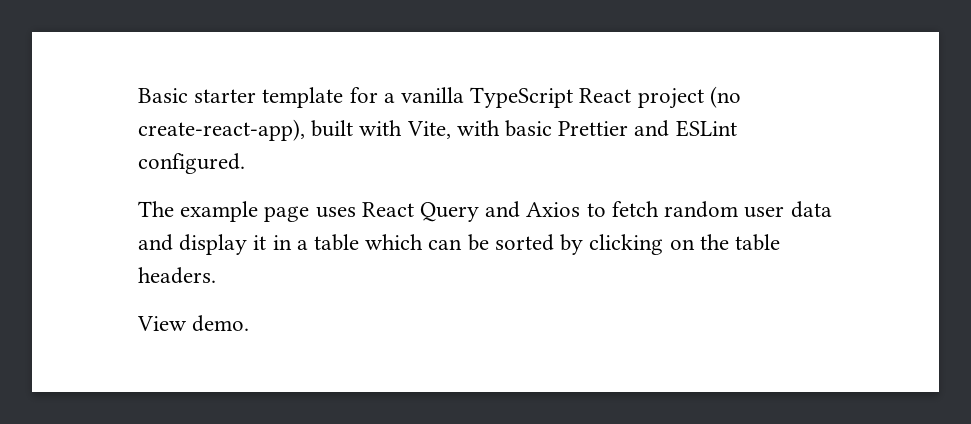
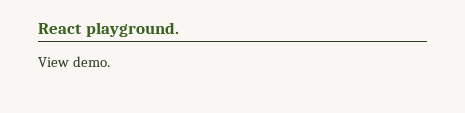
[138,86,741,109] [138,119,737,141] [138,153,245,174] [138,201,832,222] [138,234,780,255] [138,267,216,284] Basic starter template for a vanilla TypeScript React project (no create-react-app), built with Vite, with basic Prettier and ESLint configured. // The example page uses React Query and Axios to fetch random user data and display it in a table which can be sorted by clicking on the table headers. -> [38,22,179,37] React playground.

